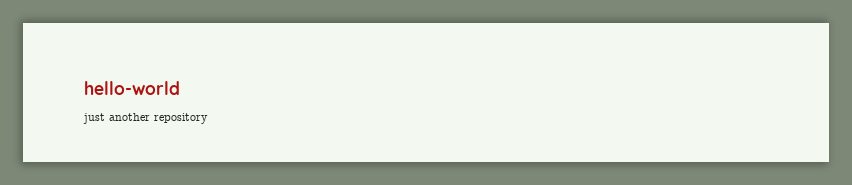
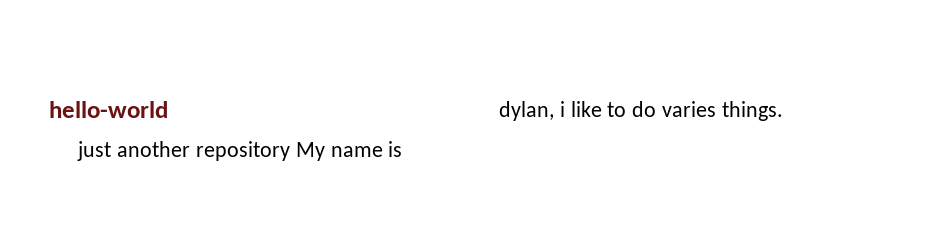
(208, 118) none -> [295,141,403,161] [499,101,783,121] My name is dylan, i like to do varies things.

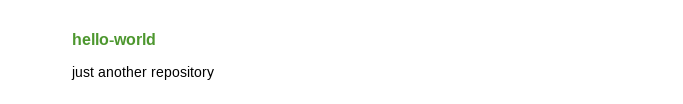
[295,141,403,161] [499,101,783,121] My name is dylan, i like to do varies things. -> (214, 73) none

